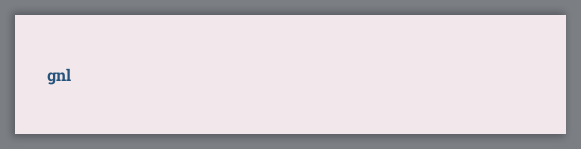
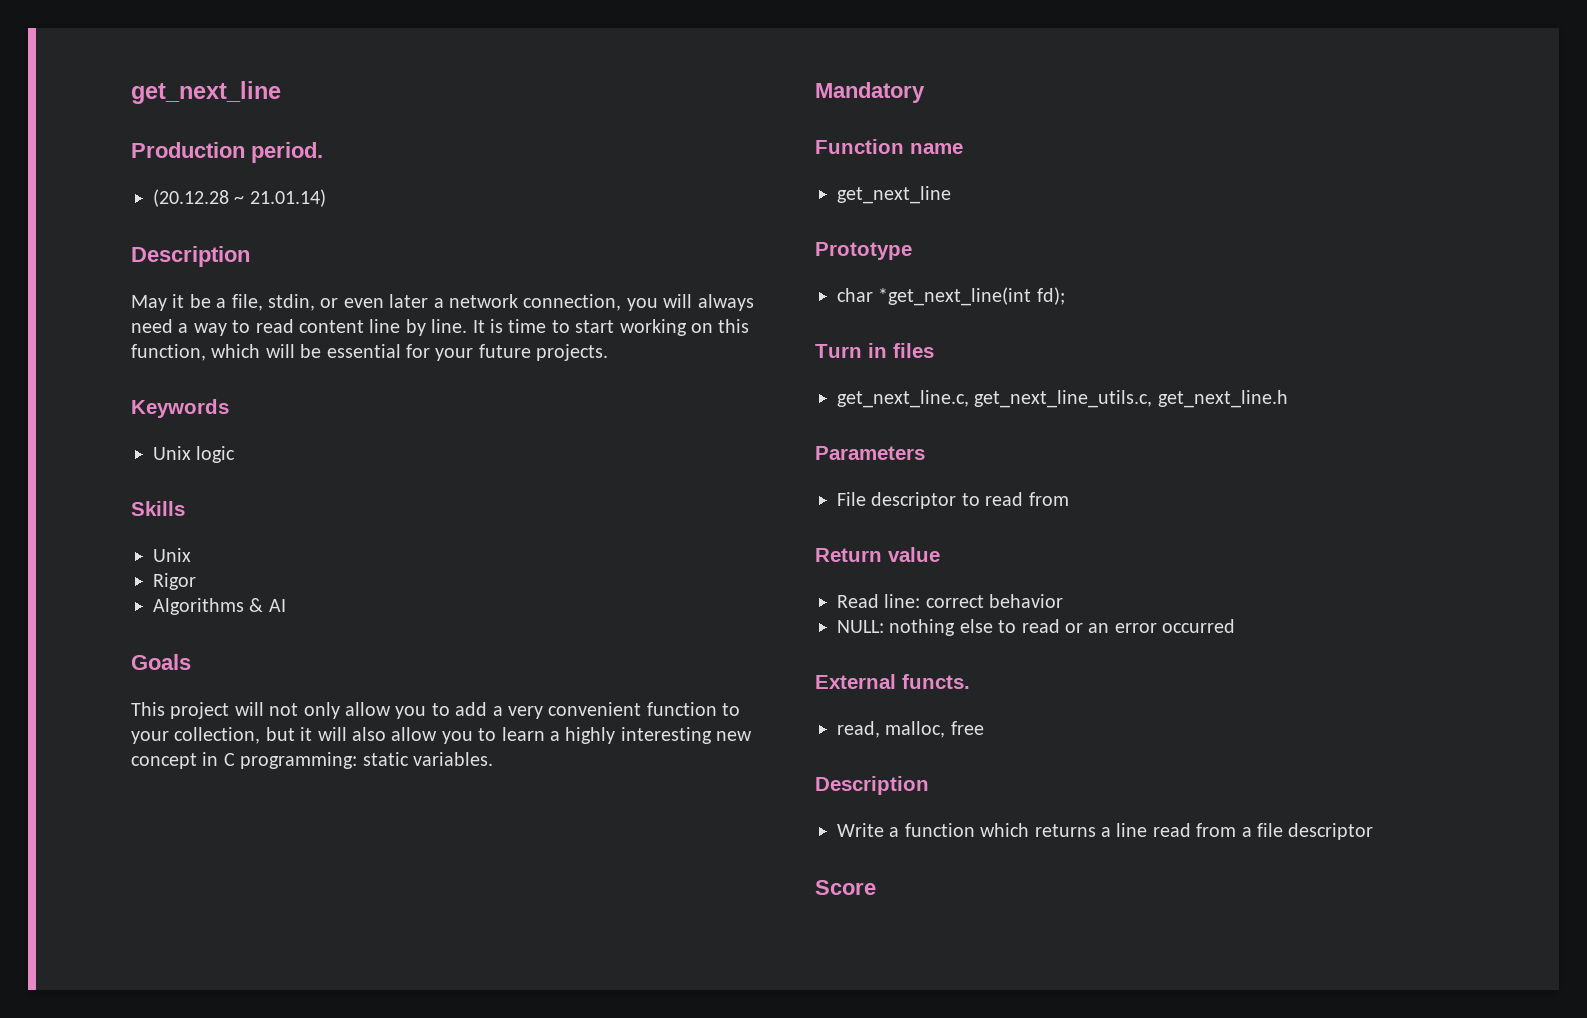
[47,68,71,85] gnl -> [131,81,281,104] [131,142,323,163] [153,189,326,207] [131,246,250,267] [131,294,754,311] [131,319,750,336] [131,344,609,361] [131,399,229,418] [153,446,236,463] [131,501,185,516] [153,548,191,562] [153,573,196,590] [153,598,286,615] [131,654,191,670] [131,702,741,719] [131,727,753,744] [131,752,493,769] [815,82,925,103] [815,139,963,154] [837,186,951,204] [815,242,912,260] [837,287,1065,306] [815,343,934,358] [837,390,1288,408] [815,446,925,460] [837,492,1069,509] [815,547,940,562] [837,594,1064,608] [837,619,1236,636] [815,674,970,689] [837,721,984,738] [815,776,929,795] [837,823,1374,840] [815,880,876,895] get_next_line // Production period. // (20.12.28 ~ 21.01.14) // Description // May it be a file, stdin, or even later a network connection, you will always need a way to read content line by line. It is time to start working on this function, which will be essential for your future projects. // Keywords // Unix logic // Skills // Unix // Rigor // Algorithms & AI // Goals // This project will not only allow you to add a very convenient function to your collection, but it will also allow you to learn a highly interesting new concept in C programming: static variables. // Mandatory // Function name // get_next_line // Prototype // char *get_next_line(int fd); // Turn in files // get_next_line.c, get_next_line_utils.c, get_next_line.h // Parameters // File descriptor to read from // Return value // Read line: correct behavior // NULL: nothing else to read or an error occurred // External functs. // read, malloc, free // Description // Write a function which returns a line read from a file descriptor // Score

